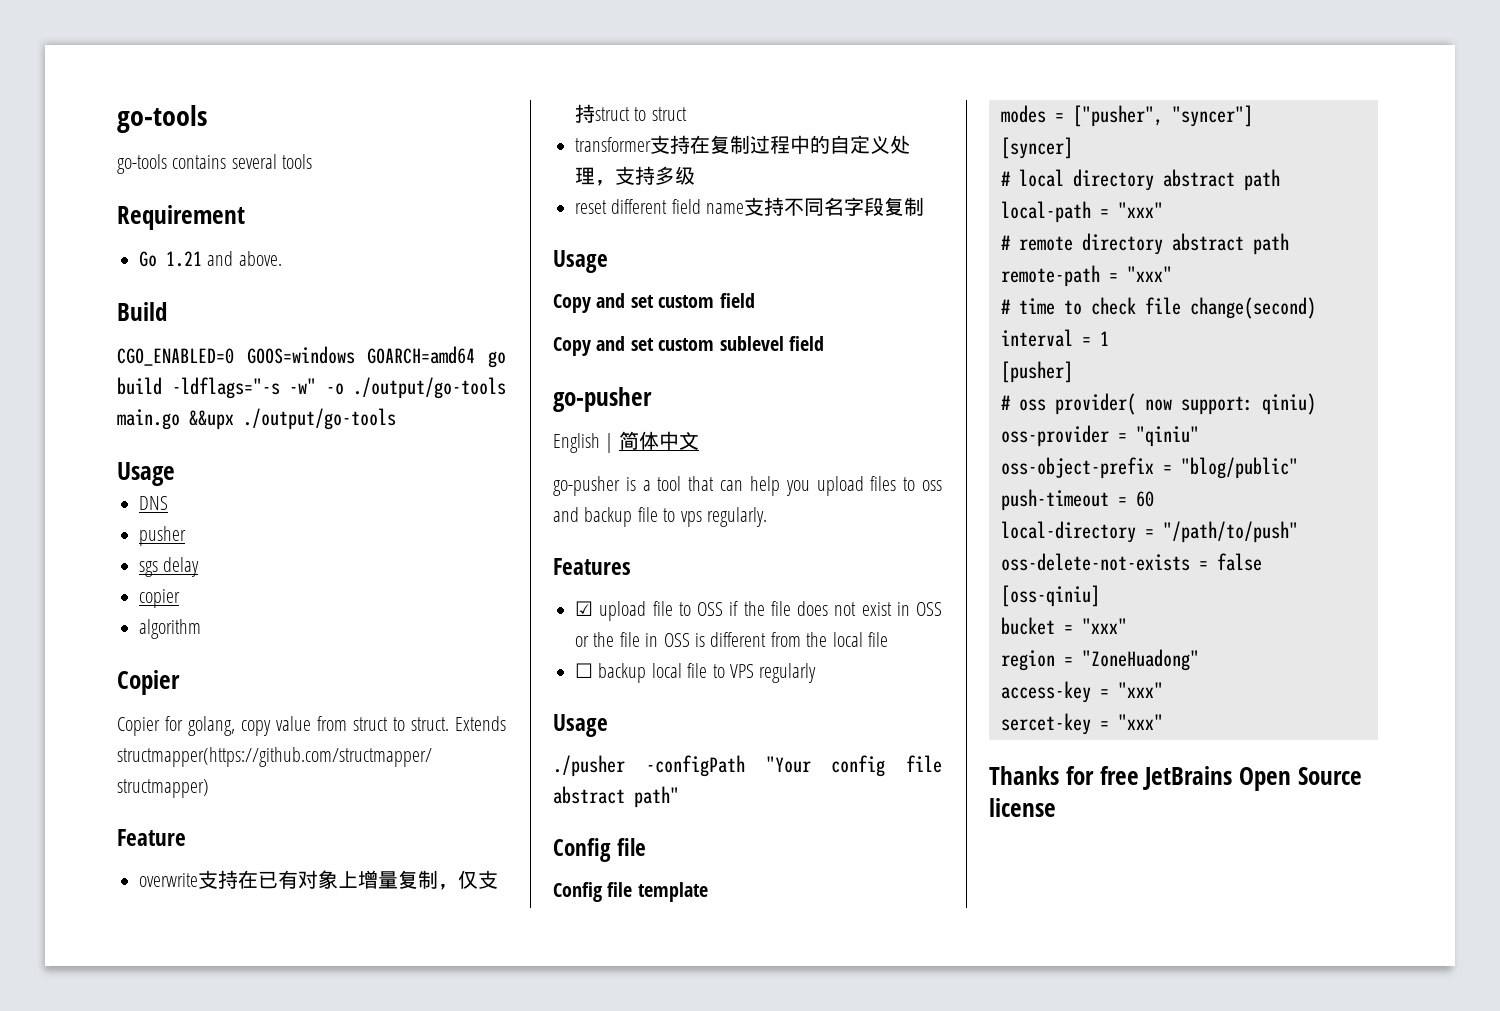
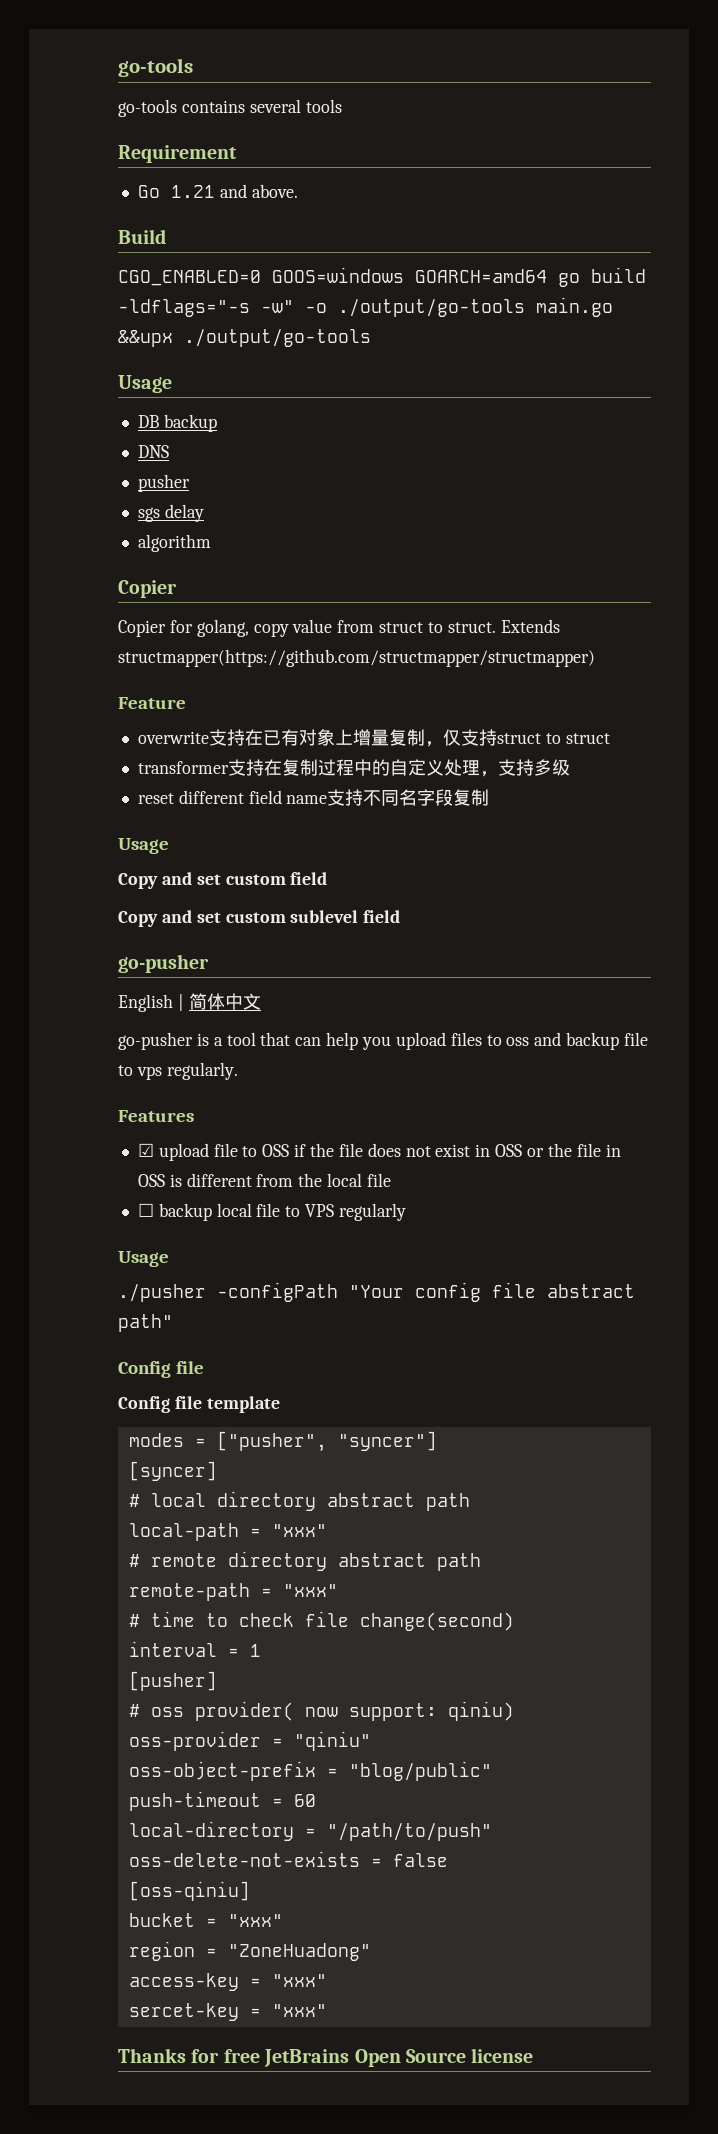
(175, 474) none -> [137,414,217,432] // DB backup
[139,589,180,608] // copier -> (204, 513) none

